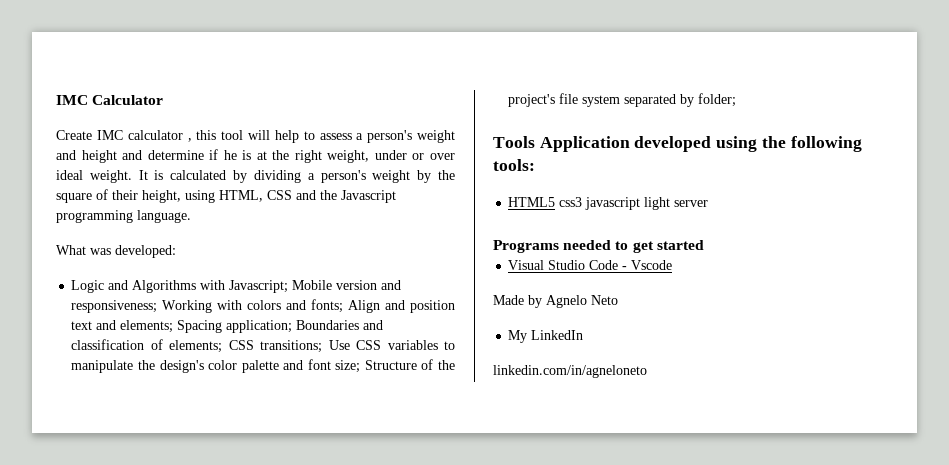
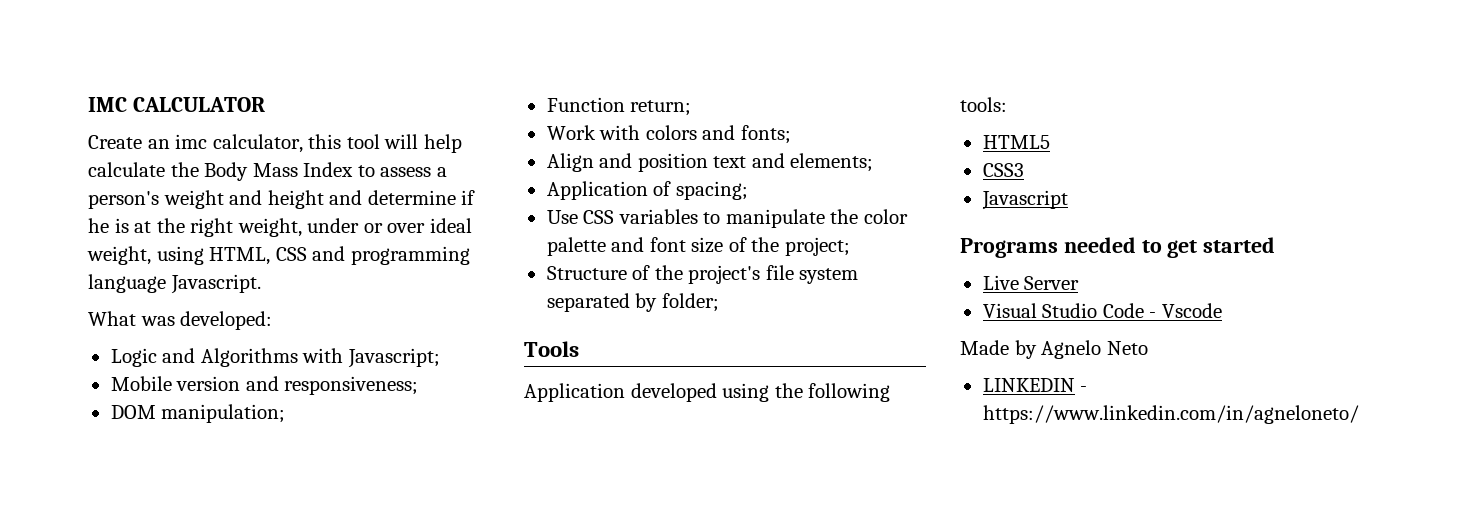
[56,95,164,105] IMC Calculator -> [88,97,265,112] IMC CALCULATOR
[96,130,192,142] IMC calculator , -> [147,134,303,153] an imc calculator,
(299, 136) none -> [88,162,354,181] calculate the Body Mass Index
[89,170,455,183] [56,189,396,203] [56,210,191,223] weight. It is calculated by dividing a person's weight by the square of their height, using HTML, CSS and the Javascript programming language. -> [87,246,470,265] [88,274,261,294] weight, using HTML, CSS and programming language Javascript.
(289, 286) none -> (440, 358) //
[162,300,213,313] Working -> [110,404,286,423] [546,97,692,116] [546,125,596,140] // DOM manipulation; // Function return; // Work
(344, 306) none -> (791, 134) //
[177,320,384,333] [71,339,323,353] Spacing application; Boundaries and classification of elements; CSS transitions; -> [546,181,748,200] // Application of spacing; //
[159,360,204,373] design's -> (859, 216) none
[335,360,361,373] size; -> [691,237,850,256] size of the project; //
(535, 142) none -> (579, 349) //
[559,197,709,210] css3 javascript light server -> [982,163,1024,177] [981,190,1068,210] // CSS3 // Javascript
(704, 245) none -> [982,275,1080,290] // Live Server
[508,330,584,343] [493,365,647,378] My LinkedIn // linkedin.com/in/agneloneto -> [982,378,1088,392] [982,405,1359,424] LINKEDIN - https://www.linkedin.com/in/agneloneto/

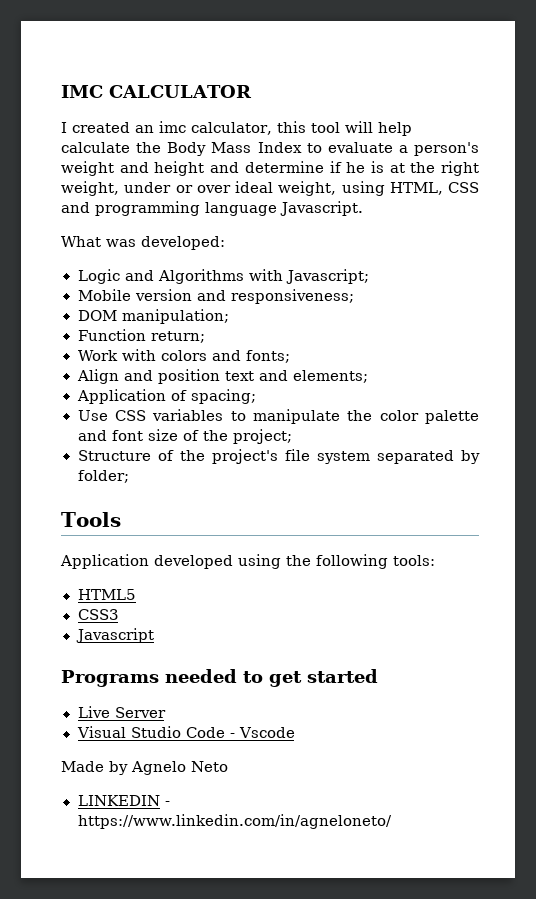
[88,135,142,149] Create -> [61,122,130,133] I created
[380,167,432,177] assess -> [327,142,393,153] evaluate

